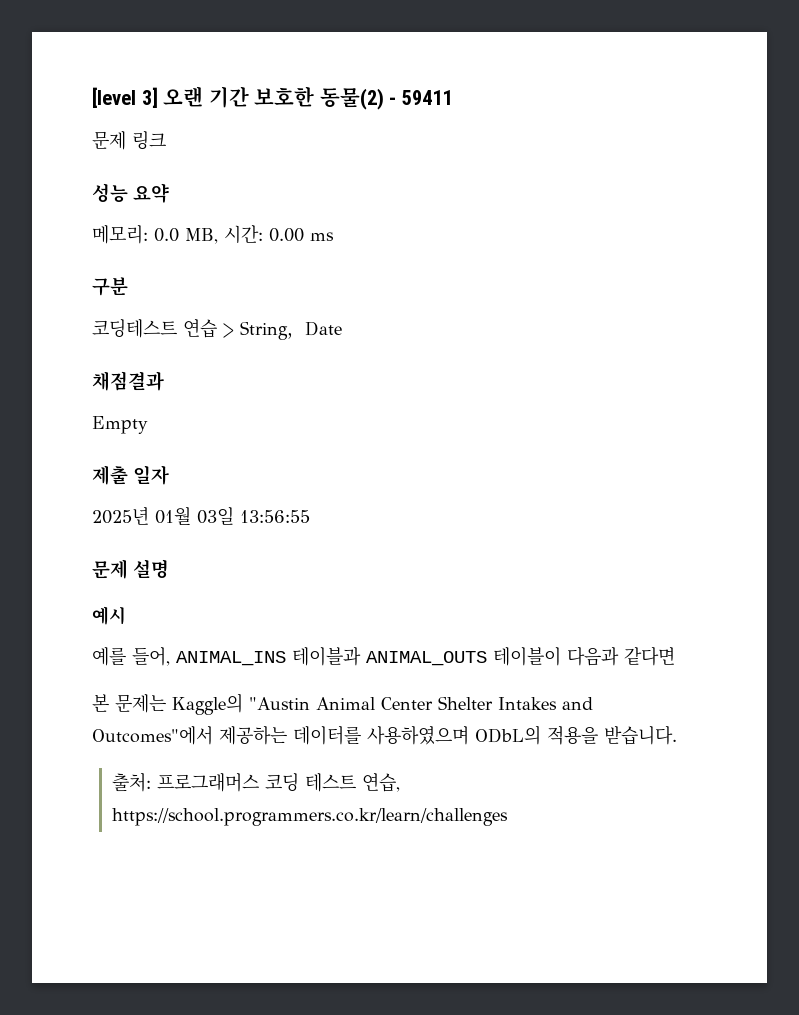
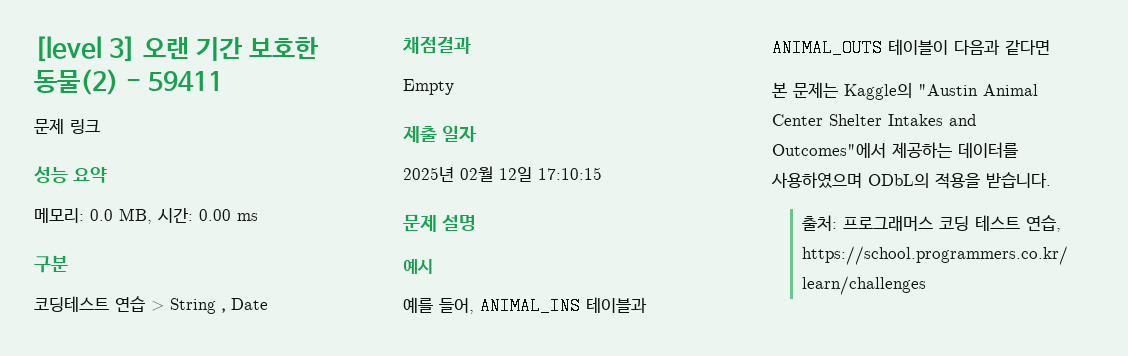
[155,507,310,525] 01월 03일 13:56:55 -> [460,166,602,182] 02월 12일 17:10:15

